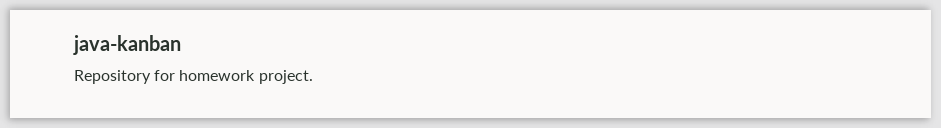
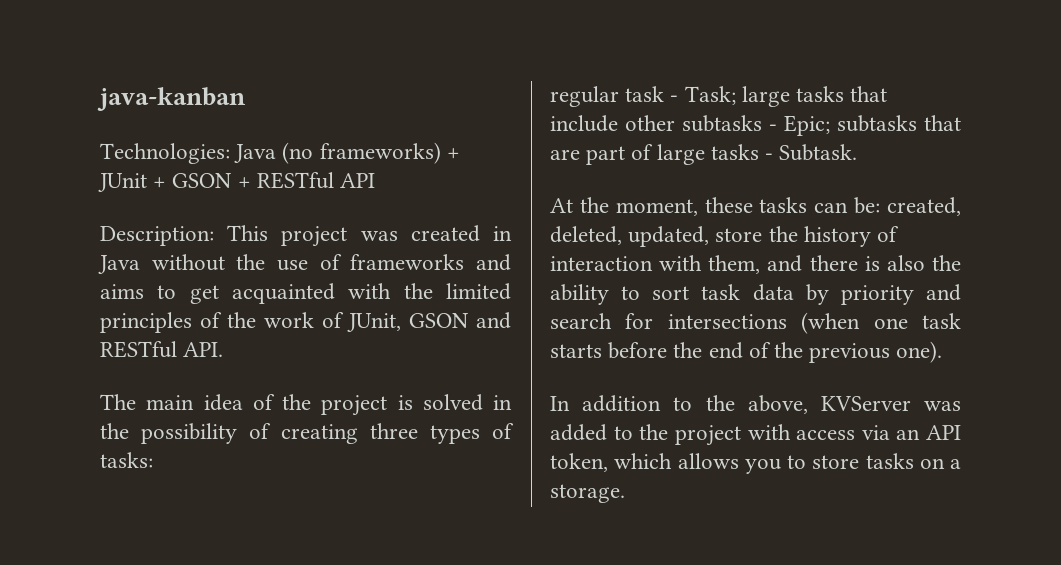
[74,70,313,84] Repository for homework project. -> [100,142,460,164] [98,172,376,192] [100,225,512,247] [98,254,511,274] [100,283,511,304] [100,312,511,333] [100,341,224,358] [100,394,512,416] [100,423,514,444] [100,452,153,468] [550,86,888,107] [550,115,961,136] [550,144,858,165] [550,197,961,216] [550,226,900,247] [550,255,961,274] [550,284,961,305] [550,312,961,334] [550,341,943,363] [550,395,961,414] [550,424,961,446] [550,453,961,474] [550,484,625,503] Technologies: Java (no frameworks) + JUnit + GSON + RESTful API // Description: This project was created in Java without the use of frameworks and aims to get acquainted with the limited principles of the work of JUnit, GSON and RESTful API. // The main idea of the project is solved in the possibility of creating three types of tasks: // regular task - Task; large tasks that include other subtasks - Epic; subtasks that are part of large tasks - Subtask. // At the moment, these tasks can be: created, deleted, updated, store the history of interaction with them, and there is also the ability to sort task data by priority and search for intersections (when one task starts before the end of the previous one). // In addition to the above, KVServer was added to the project with access via an API token, which allows you to store tasks on a storage.

